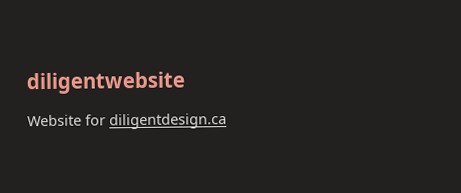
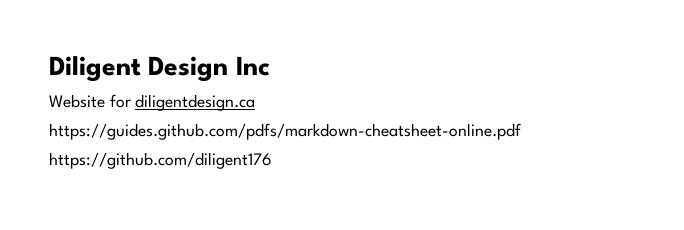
[26,71,185,95] diligentwebsite -> [49,56,270,82] Diligent Design Inc
(227, 121) none -> [49,123,521,140] [49,152,272,169] // https://guides.github.com/pdfs/markdown-cheatsheet-online.pdf // https://github.com/diligent176

